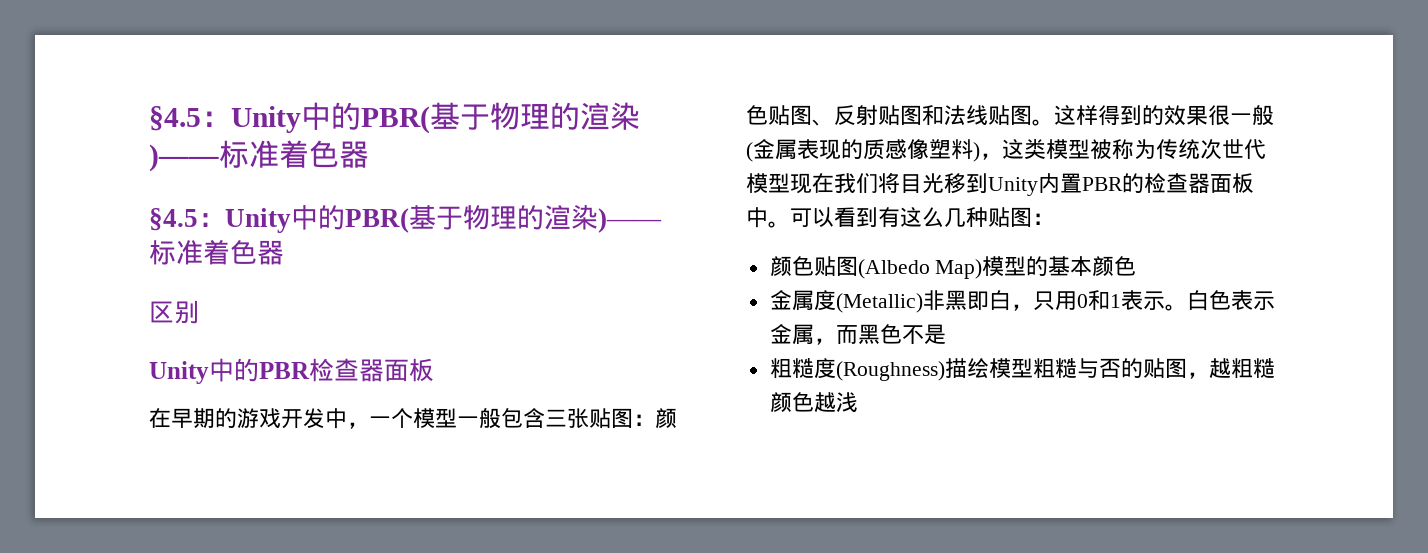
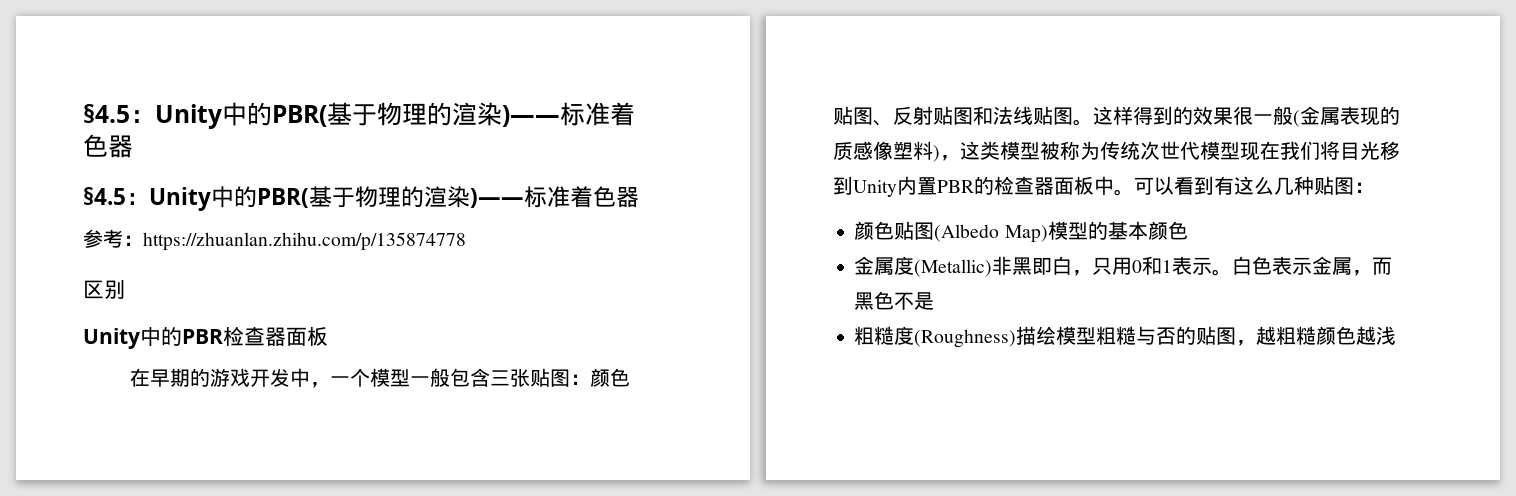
(284, 252) none -> [83,229,466,251] // 参考：https://zhuanlan.zhihu.com/p/135874778

